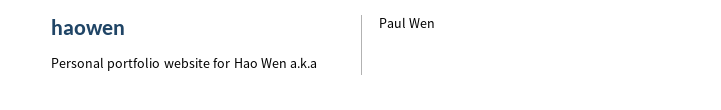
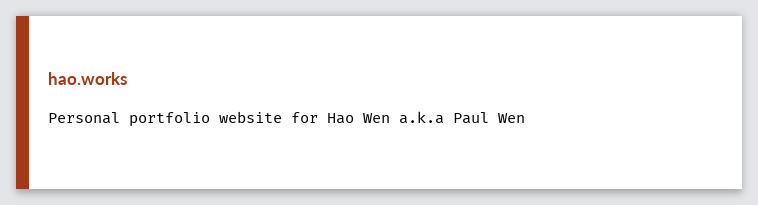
[51,19,125,35] haowen -> [48,72,127,85] hao.works

